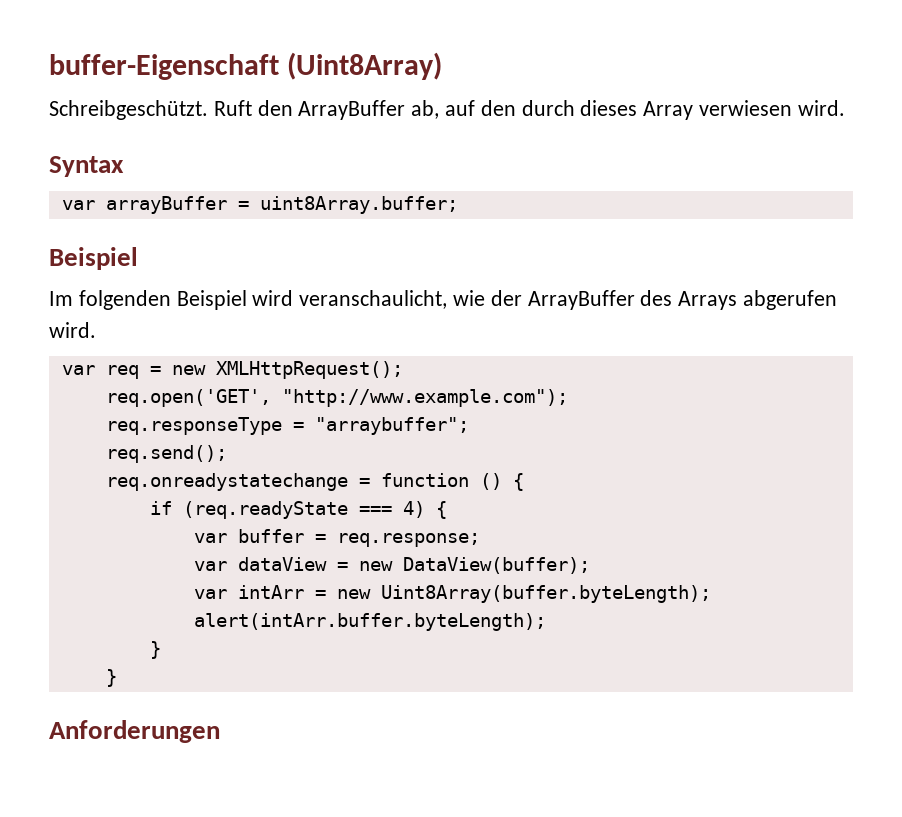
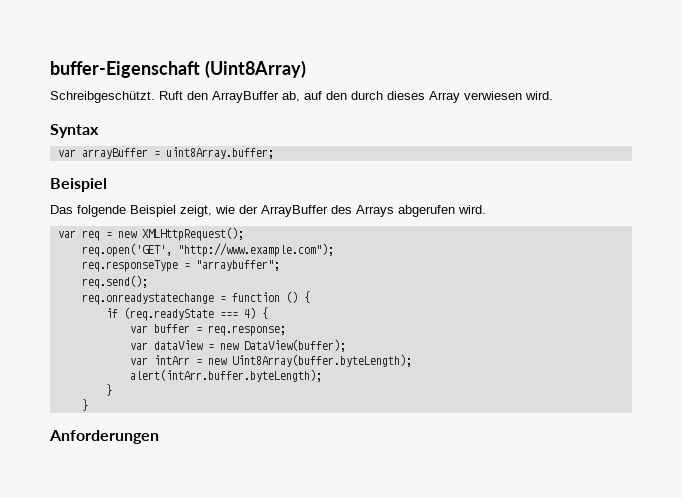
[49,290,448,310] Im folgenden Beispiel wird veranschaulicht, -> [50,205,212,217] Das folgende Beispiel zeigt,

